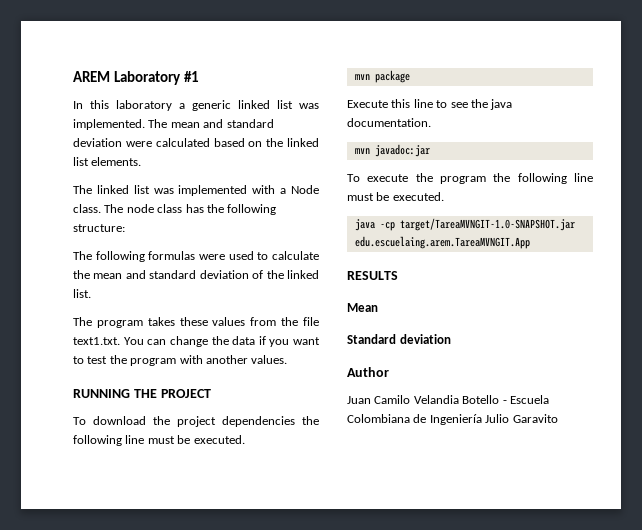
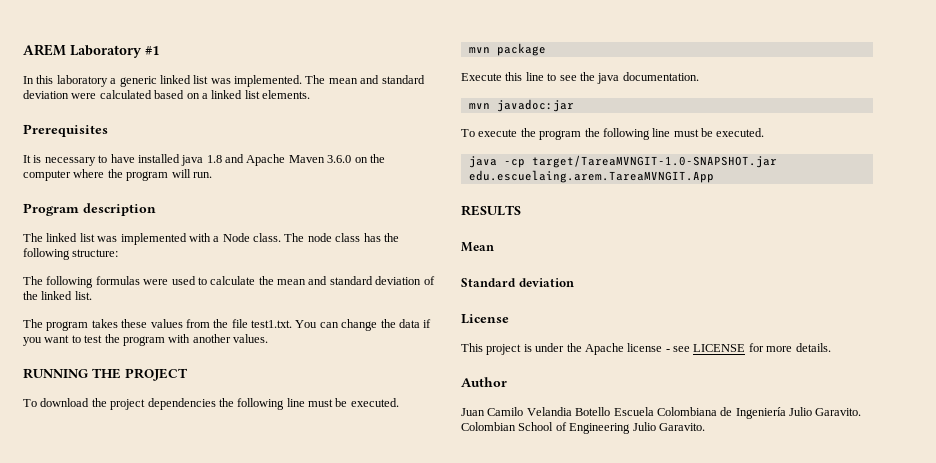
[266,138,284,147] the -> [201,93,208,99] a
(142, 161) none -> [23,124,108,137] [23,154,385,166] [23,169,212,181] [23,203,156,216] // Prerequisites // It is necessary to have installed java 1.8 and Apache Maven 3.6.0 on the computer where the program will run. // Program description
[73,337,120,345] text1.txt. -> [251,320,292,328] test1.txt.
(451, 339) none -> [461,314,509,324] [461,343,831,355] // License // This project is under the Apache license - see LICENSE for more details.
[502,400,507,404] - -> (611, 411) none
[512,414,558,423] Garavito -> [815,408,862,416] [461,422,705,434] Garavito. Colombian School of Engineering Julio Garavito.

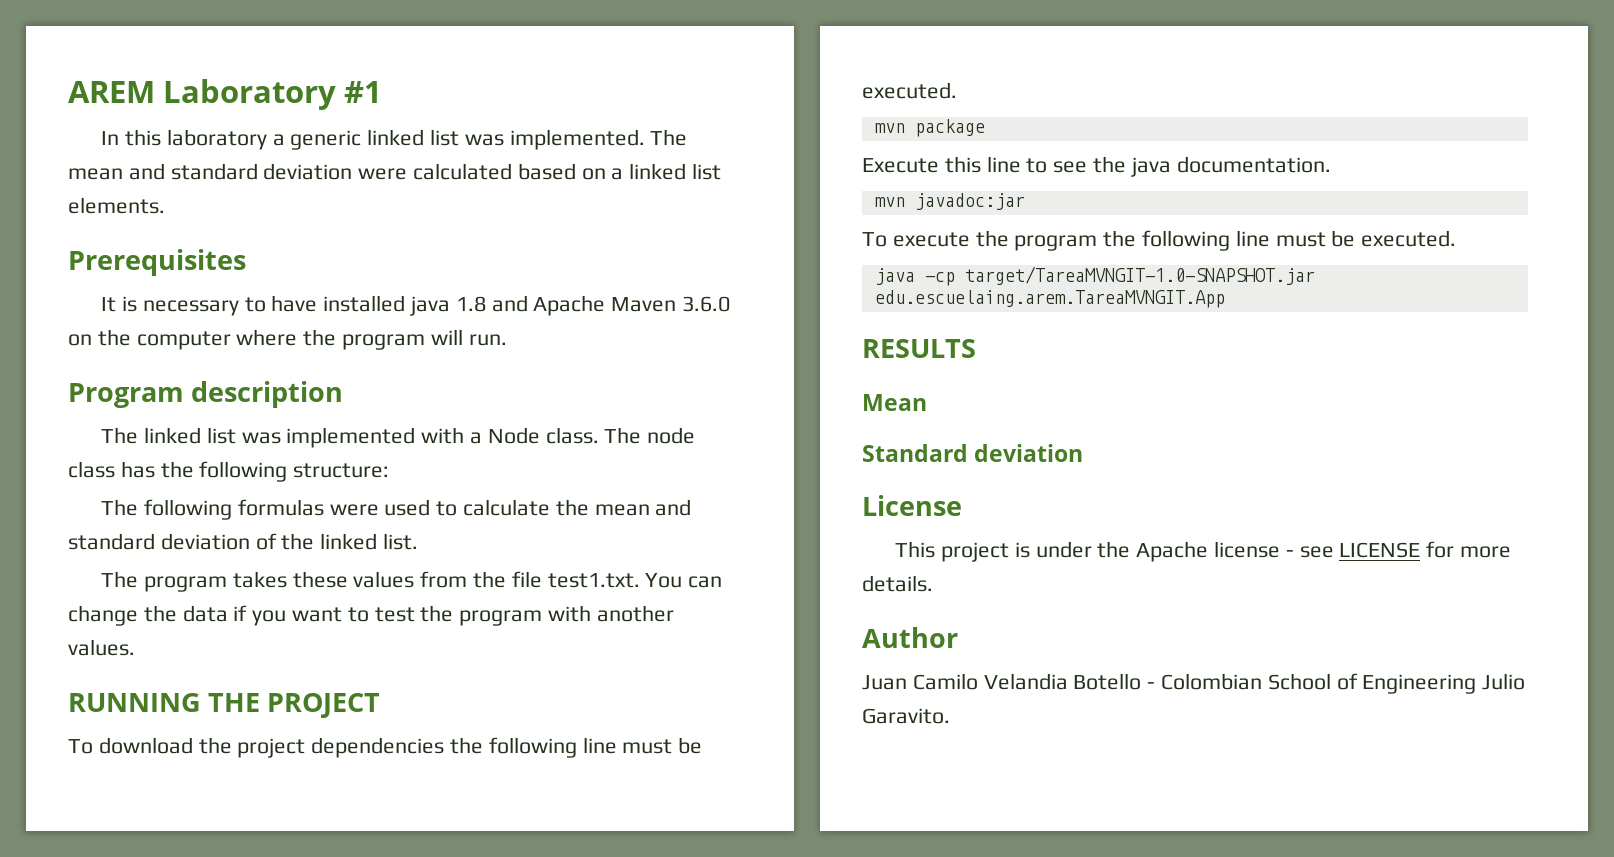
[613,407,862,419] Escuela Colombiana de Ingeniería Julio Garavito. -> [1147,682,1156,689] -

